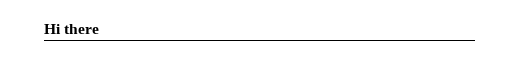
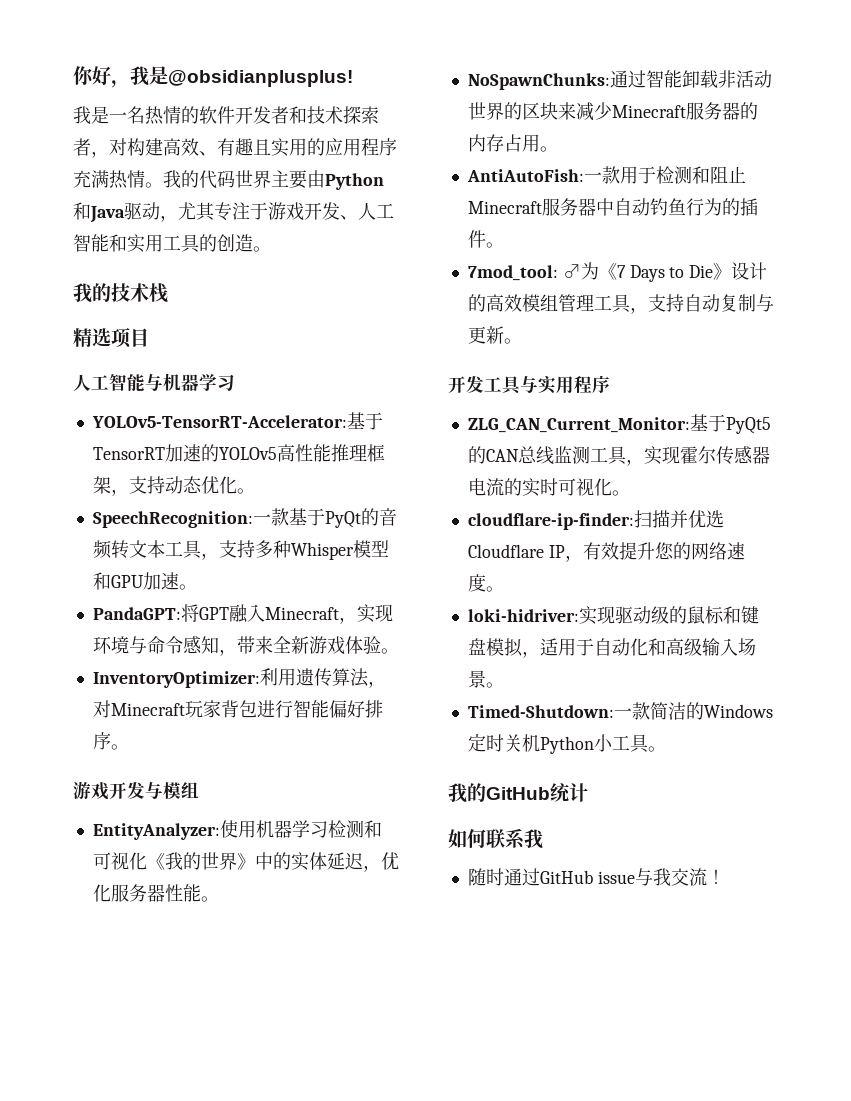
[44,24,100,34] Hi there -> [73,66,353,88] [73,106,379,125] [73,138,397,158] [73,170,384,190] [73,202,394,223] [73,234,271,253] [73,283,168,303] [73,328,149,348] [73,373,235,391] [91,412,383,430] [92,444,385,462] [92,476,255,496] [92,508,397,528] [92,540,389,560] [92,572,197,590] [92,604,393,624] [92,636,399,656] [92,668,386,688] [92,700,383,718] [92,732,129,750] [73,781,199,800] [92,820,382,840] [92,852,399,872] [92,884,219,902] [467,70,772,90] [467,102,758,121] [467,134,558,152] [466,166,746,184] [467,198,758,216] [467,230,504,248] [467,262,768,282] [467,294,774,314] [467,326,522,344] [448,375,610,395] [467,414,771,434] [467,446,770,466] [467,478,630,497] [467,510,724,530] [467,542,745,562] [467,574,504,592] [467,606,759,625] [467,638,756,658] [467,670,504,688] [467,702,773,720] [467,733,666,754] [448,783,588,803] [448,828,543,849] [467,868,725,886] 你好，我是@obsidianplusplus! // 我是一名热情的软件开发者和技术探索者，对构建高效、有趣且实用的应用程序充满热情。我的代码世界主要由Python和Java驱动，尤其专注于游戏开发、人工智能和实用工具的创造。 // 我的技术栈 // 精选项目 // 人工智能与机器学习 // YOLOv5-TensorRT-Accelerator:基于TensorRT加速的YOLOv5高性能推理框架，支持动态优化。 // SpeechRecognition:一款基于PyQt的音频转文本工具，支持多种Whisper模型和GPU加速。 // PandaGPT:将GPT融入Minecraft，实现环境与命令感知，带来全新游戏体验。 // InventoryOptimizer:利用遗传算法，对Minecraft玩家背包进行智能偏好排序。 // 游戏开发与模组 // EntityAnalyzer:使用机器学习检测和可视化《我的世界》中的实体延迟，优化服务器性能。 // NoSpawnChunks:通过智能卸载非活动世界的区块来减少Minecraft服务器的内存占用。 // AntiAutoFish:一款用于检测和阻止Minecraft服务器中自动钓鱼行为的插件。 // 7mod_tool: ♂为《7 Days to Die》设计的高效模组管理工具，支持自动复制与更新。 // 开发工具与实用程序 // ZLG_CAN_Current_Monitor:基于PyQt5的CAN总线监测工具，实现霍尔传感器电流的实时可视化。 // cloudflare-ip-finder:扫描并优选Cloudflare IP，有效提升您的网络速度。 // loki-hidriver:实现驱动级的鼠标和键盘模拟，适用于自动化和高级输入场景。 // Timed-Shutdown:一款简洁的Windows定时关机Python小工具。 // 我的GitHub统计 // 如何联系我 // 随时通过GitHub issue与我交流！

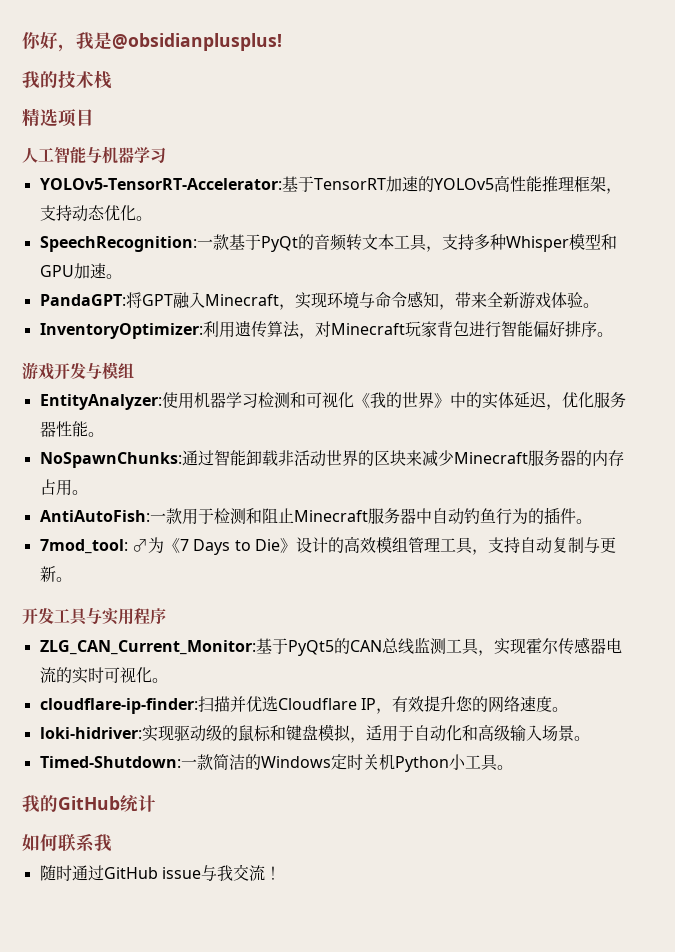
[73,106,379,125] [73,138,397,158] [73,170,384,190] [73,202,394,223] [73,234,271,253] // 我是一名热情的软件开发者和技术探索者，对构建高效、有趣且实用的应用程序充满热情。我的代码世界主要由Python和Java驱动，尤其专注于游戏开发、人工智能和实用工具的创造。 -> (282, 42) none

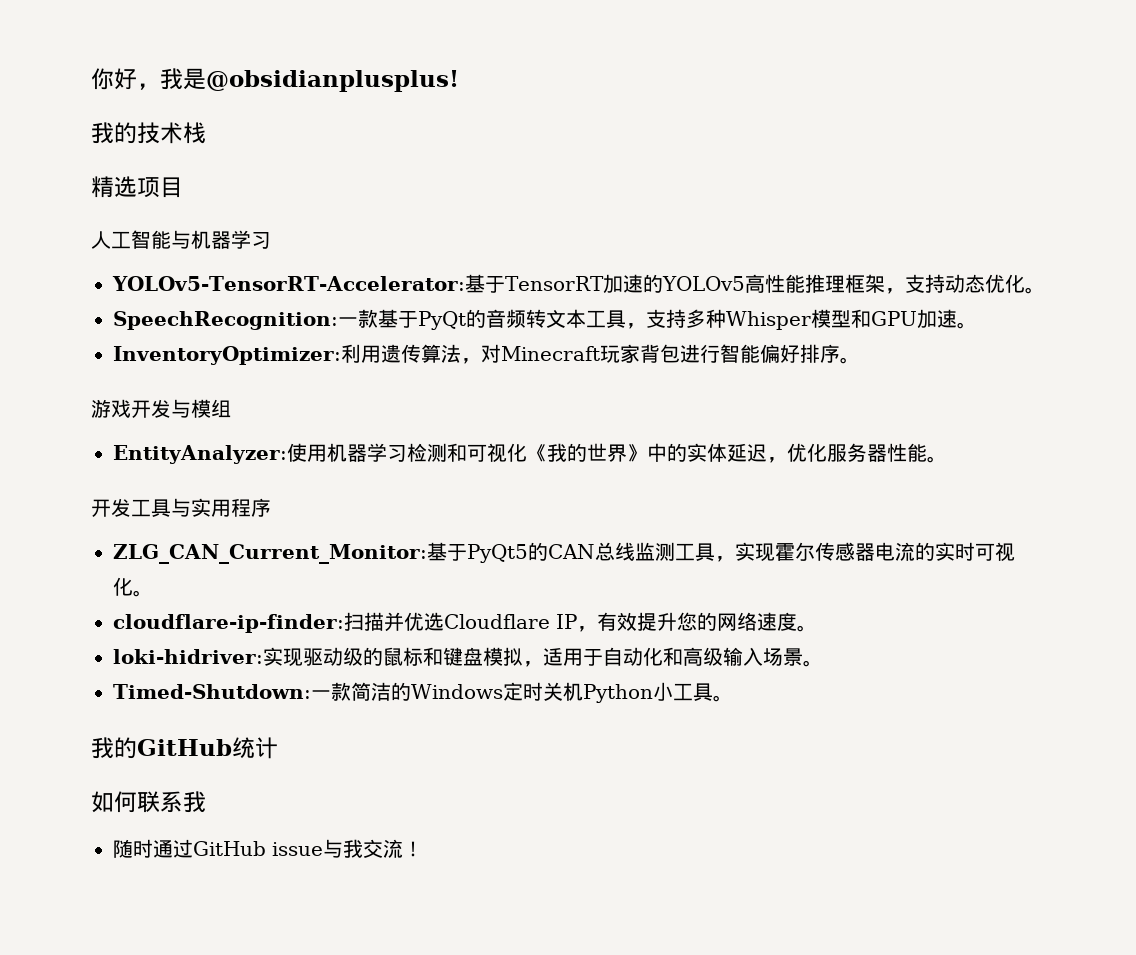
[39,291,599,310] // PandaGPT:将GPT融入Minecraft，实现环境与命令感知，带来全新游戏体验。 -> (977, 325) none
[39,450,624,468] [39,479,88,496] [39,507,592,525] [39,536,616,555] [39,566,72,582] // NoSpawnChunks:通过智能卸载非活动世界的区块来减少Minecraft服务器的内存占用。 // AntiAutoFish:一款用于检测和阻止Minecraft服务器中自动钓鱼行为的插件。 // 7mod_tool: ♂为《7 Days to Die》设计的高效模组管理工具，支持自动复制与更新。 -> (947, 459) none

